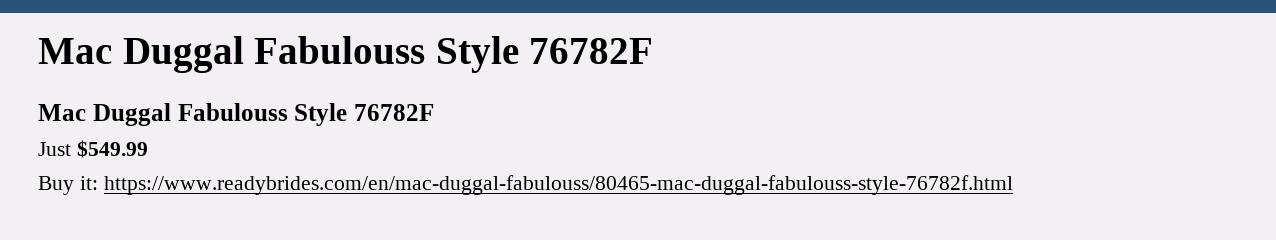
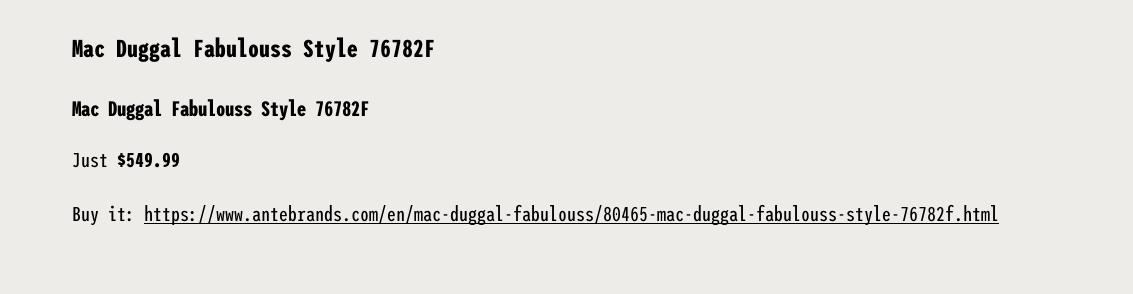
[103,175,1013,195] https://www.readybrides.com/en/mac-duggal-fabulouss/80465-mac-duggal-fabulouss-style-76782f.html -> [144,204,999,226] https://www.antebrands.com/en/mac-duggal-fabulouss/80465-mac-duggal-fabulouss-style-76782f.html

